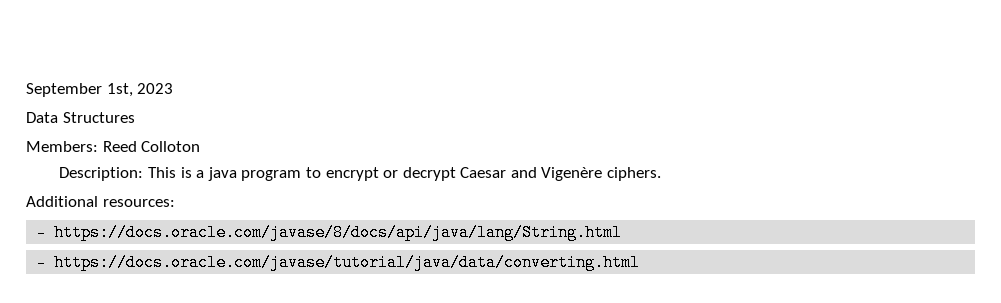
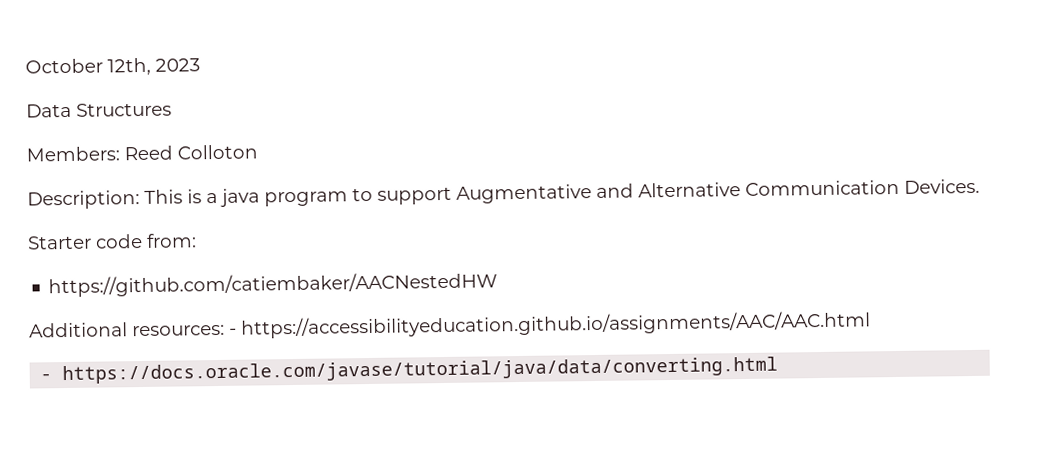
[26,83,133,97] September 1st, -> [25,57,151,76] October 12th,
[325,167,662,181] encrypt or decrypt Caesar and Vigenère ciphers. -> [377,178,980,205] [27,233,197,250] [48,271,499,298] support Augmentative and Alternative Communication Devices. // Starter code from: // https://github.com/catiembaker/AACNestedHW
[36,224,623,241] // - https://docs.oracle.com/javase/8/docs/api/java/lang/String.html -> [229,310,871,339] - https://accessibilityeducation.github.io/assignments/AAC/AAC.html

